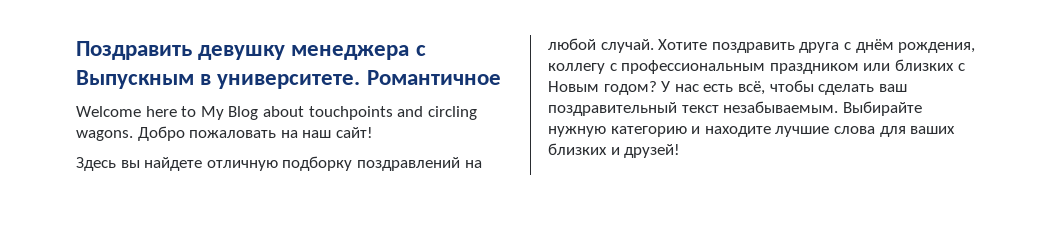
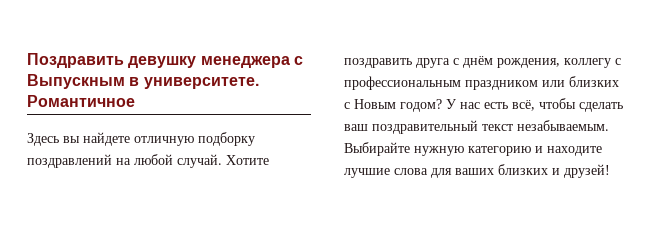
[76,106,477,120] [76,126,373,141] // Welcome here to My Blog about touchpoints and circling wagons. Добро пожаловать на наш сайт! -> (135, 101) none

